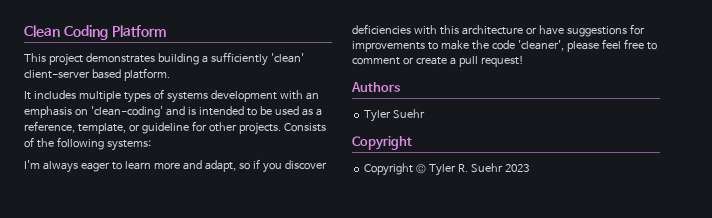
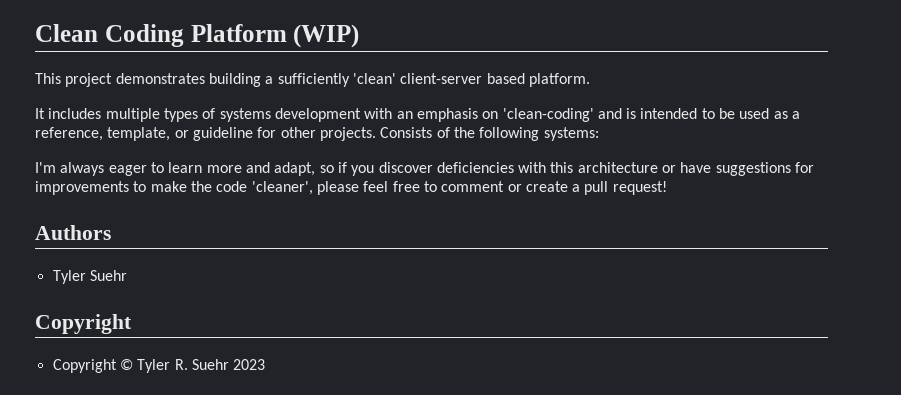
(166, 31) none -> [293,24,360,48] (WIP)

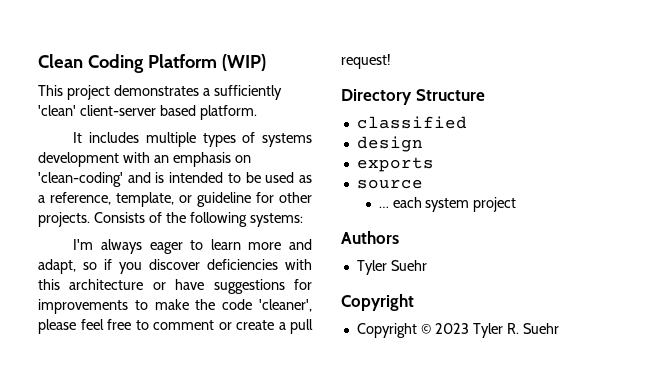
[208,73,261,87] building -> (199, 90) none
(667, 188) none -> [341,89,485,105] [356,116,467,129] [356,136,423,152] [356,157,434,172] [356,179,423,189] [378,197,517,212] // Directory Structure // classified // design // exports // source // … each system project
(133, 364) none -> [434,323,469,334] 2023
[233,359,266,370] 2023 -> (559, 328) none

